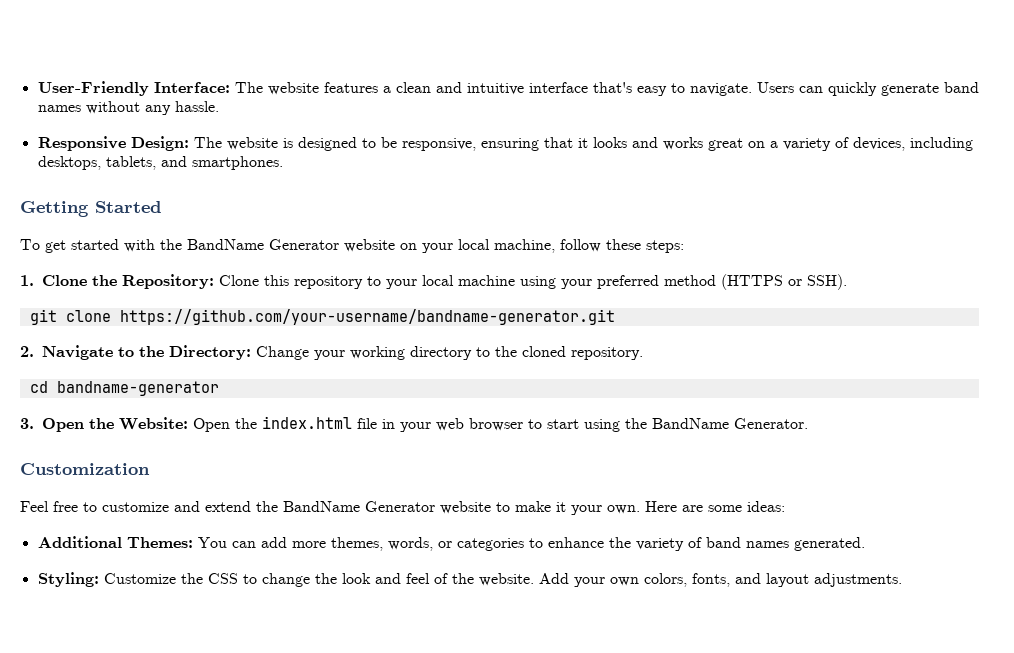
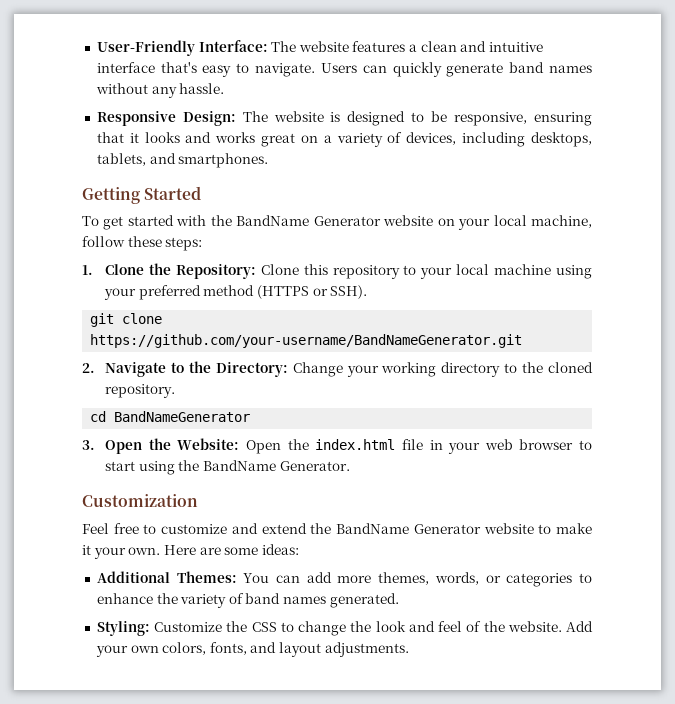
[119,309,615,325] https://github.com/your-username/bandname-generator.git -> [90,334,523,348] https://github.com/your-username/BandNameGenerator.git
[56,381,219,396] bandname-generator -> [114,411,251,422] BandNameGenerator

